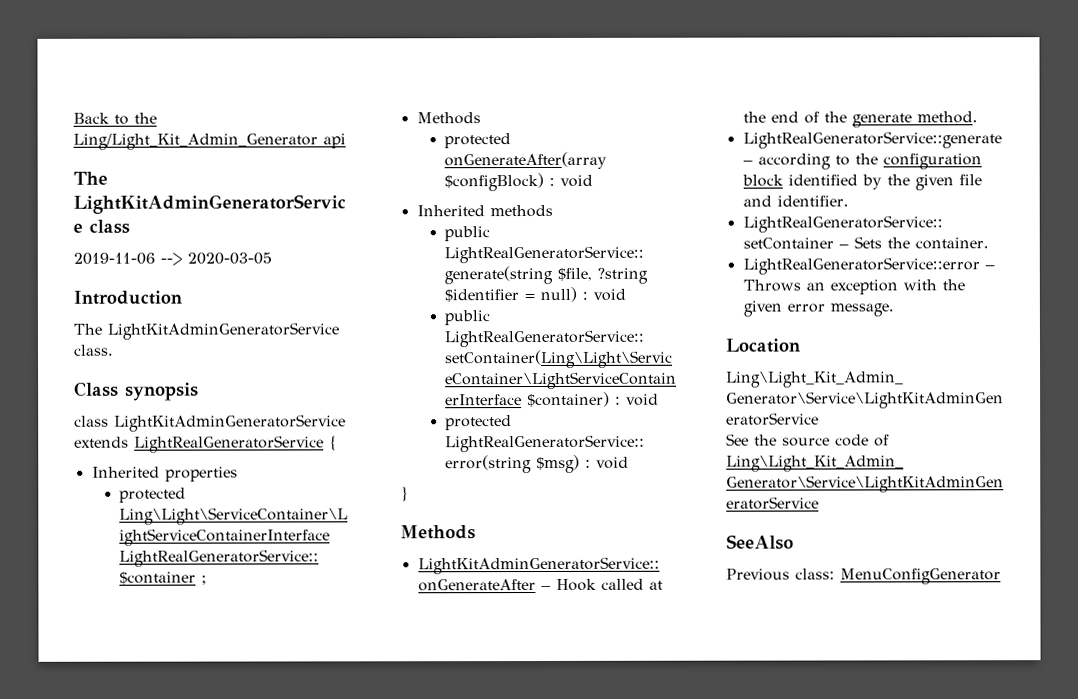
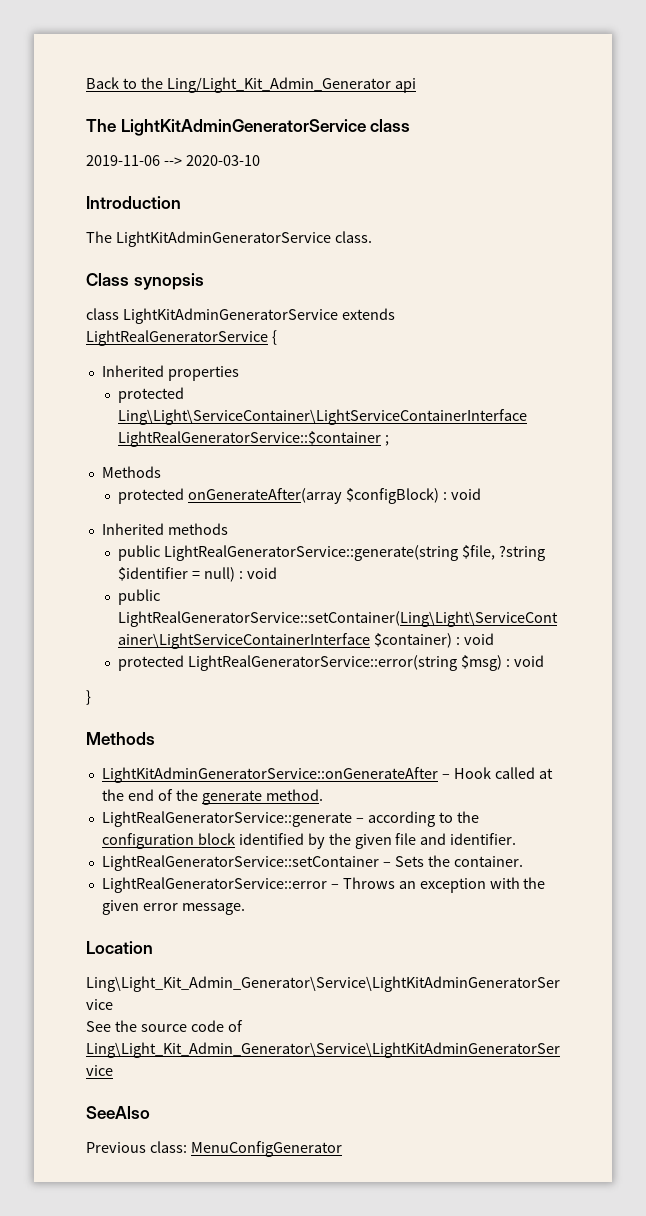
[187,252,272,265] 2020-03-05 -> [185,155,260,166] 2020-03-10

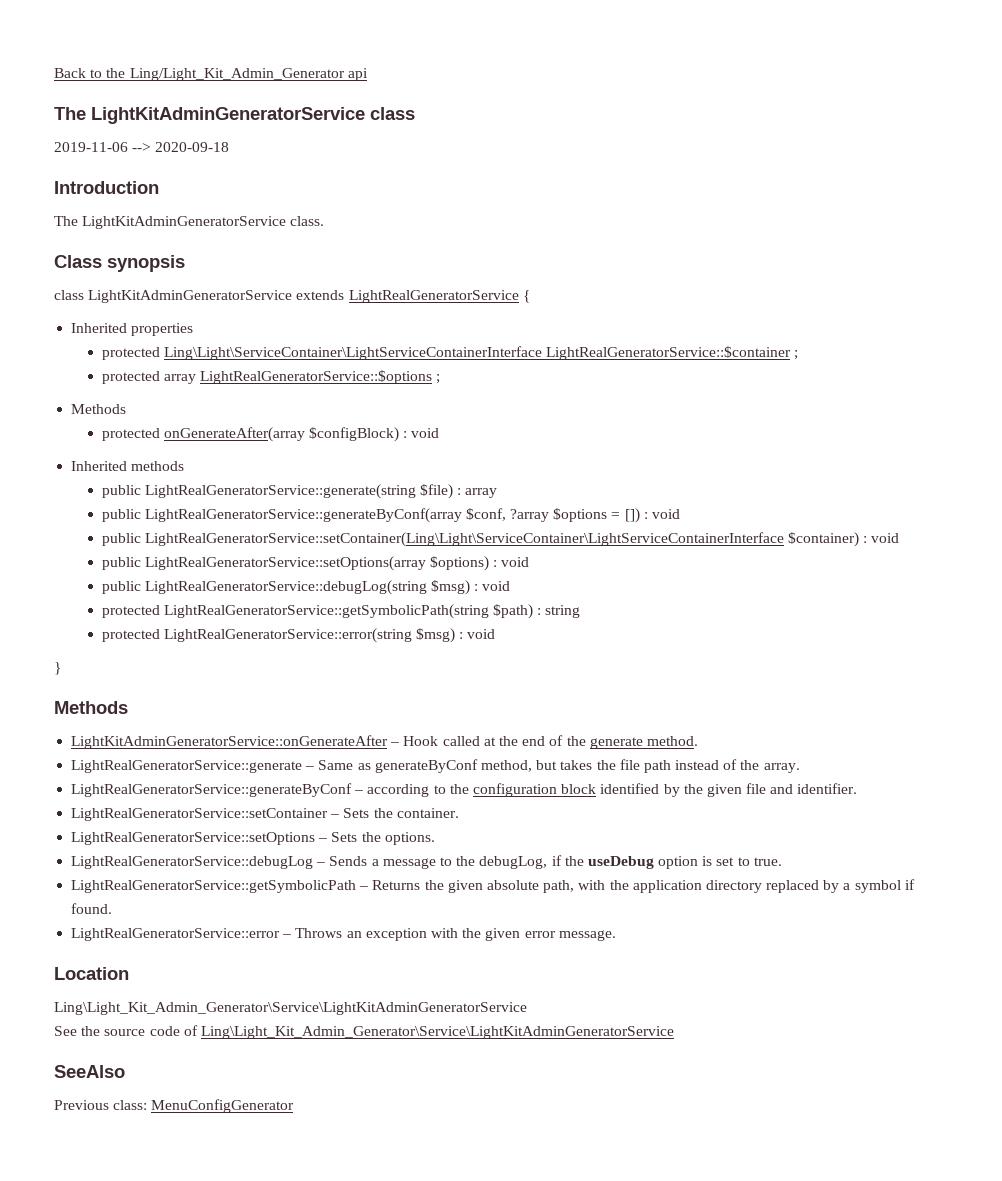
[185,155,260,166] 2020-03-10 -> [155,142,230,152] 2020-09-18
(390, 440) none -> [101,370,441,384] // protected array LightRealGeneratorService::$options ;
[462,545,546,561] [118,567,236,582] $file, ?string $identifier = null) -> [419,484,498,499] [101,508,640,523] $file) : array // public LightRealGeneratorService::generateByConf(array $conf, ?array $options = [])
(495, 639) none -> [101,556,530,571] [101,580,511,595] [101,604,581,619] // public LightRealGeneratorService::setOptions(array $options) : void // public LightRealGeneratorService::debugLog(string $msg) : void // protected LightRealGeneratorService::getSymbolicPath(string $path) : string
(364, 820) none -> [318,759,800,773] [71,783,364,797] Same as generateByConf method, but takes the file path instead of the array. // LightRealGeneratorService::generateByConf –
(523, 861) none -> [71,832,435,845] [71,855,782,869] [71,879,915,893] [71,903,113,914] // LightRealGeneratorService::setOptions – Sets the options. // LightRealGeneratorService::debugLog – Sends a message to the debugLog, if the useDebug option is set to true. // LightRealGeneratorService::getSymbolicPath – Returns the given absolute path, with the application directory replaced by a symbol if found.

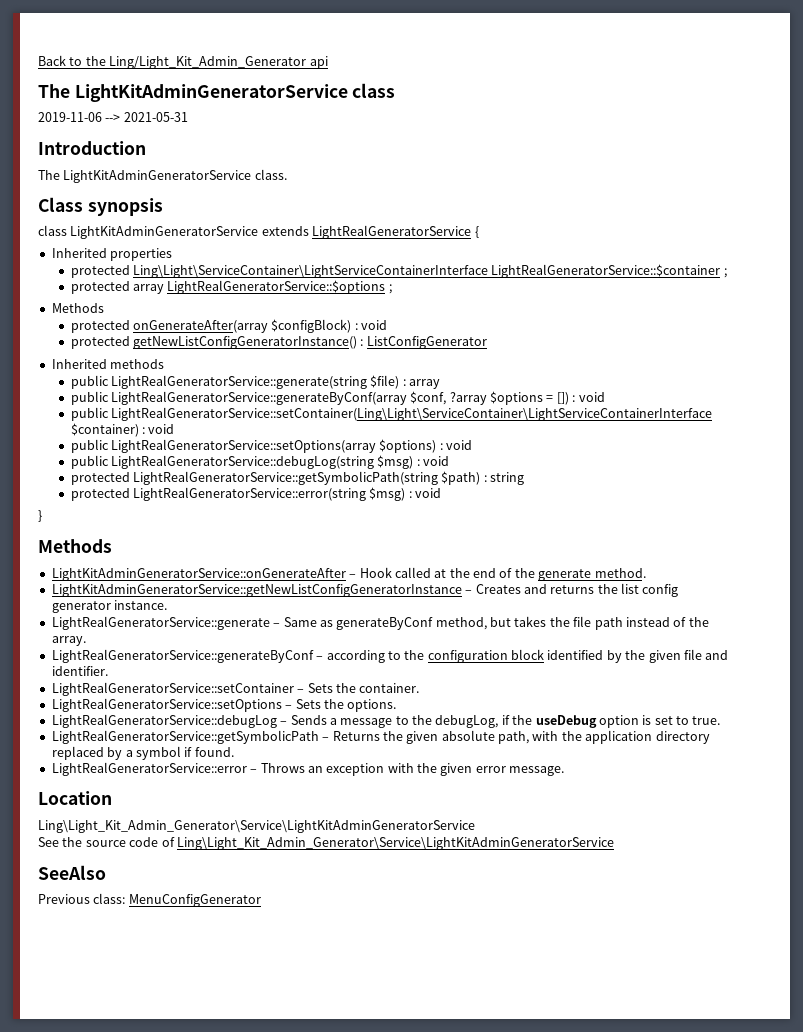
[155,142,230,152] 2020-09-18 -> [123,112,188,122] 2021-05-31
(440, 433) none -> [70,336,487,349] // protected getNewListConfigGeneratorInstance() : ListConfigGenerator
(698, 741) none -> [51,583,679,597] [51,600,168,613] // LightKitAdminGeneratorService::getNewListConfigGeneratorInstance – Creates and returns the list config generator instance.

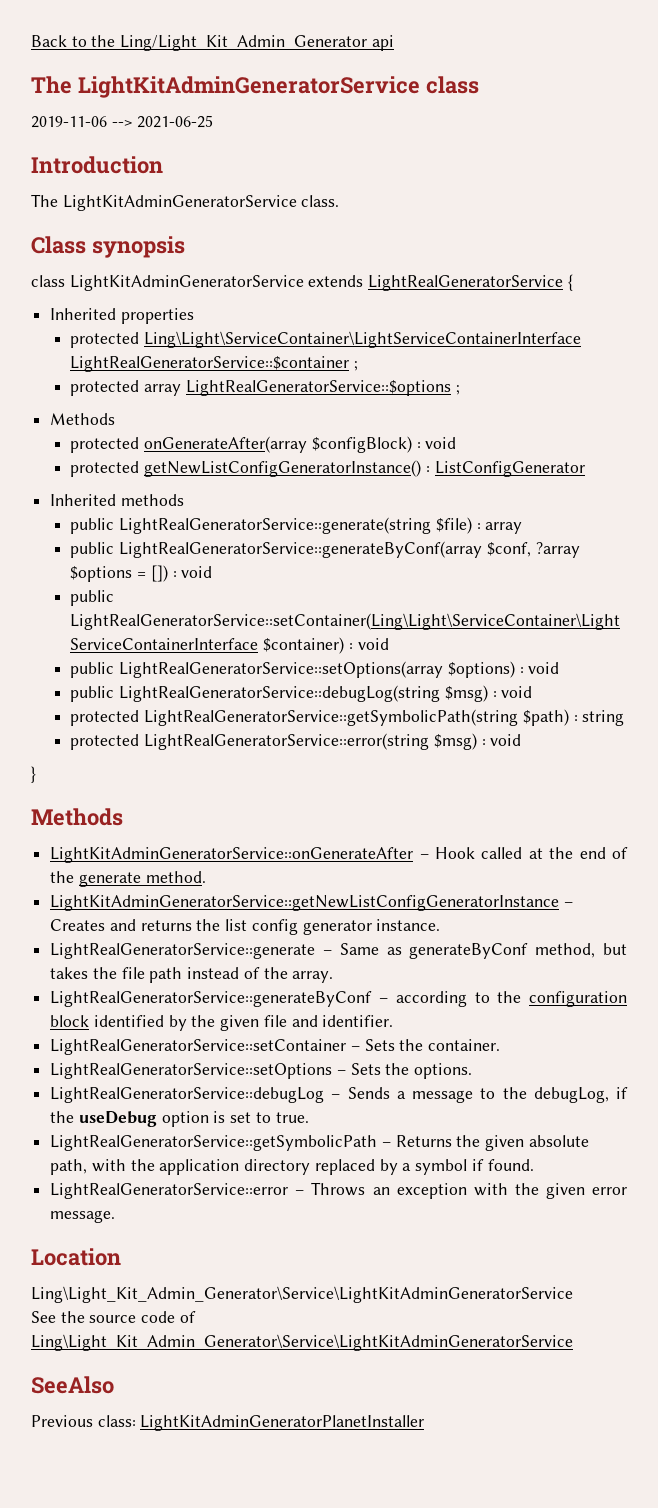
[123,112,188,122] 2021-05-31 -> [137,115,214,128] 2021-06-25
[128,894,261,907] MenuConfigGenerator -> [140,1415,425,1431] LightKitAdminGeneratorPlanetInstaller

